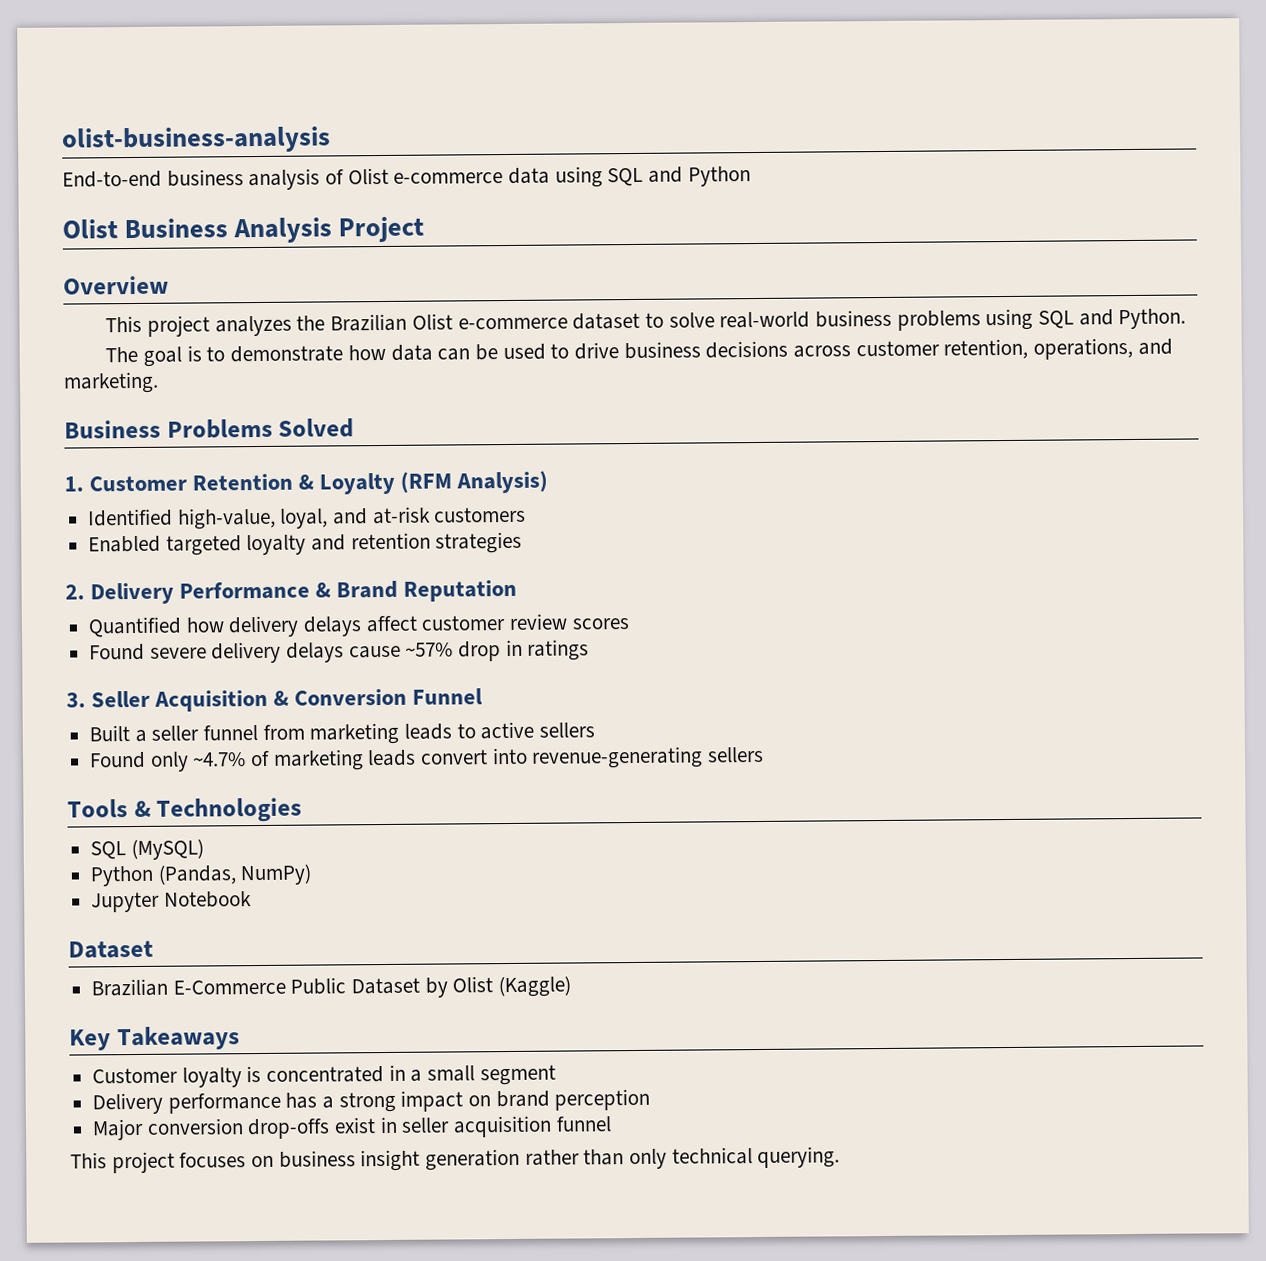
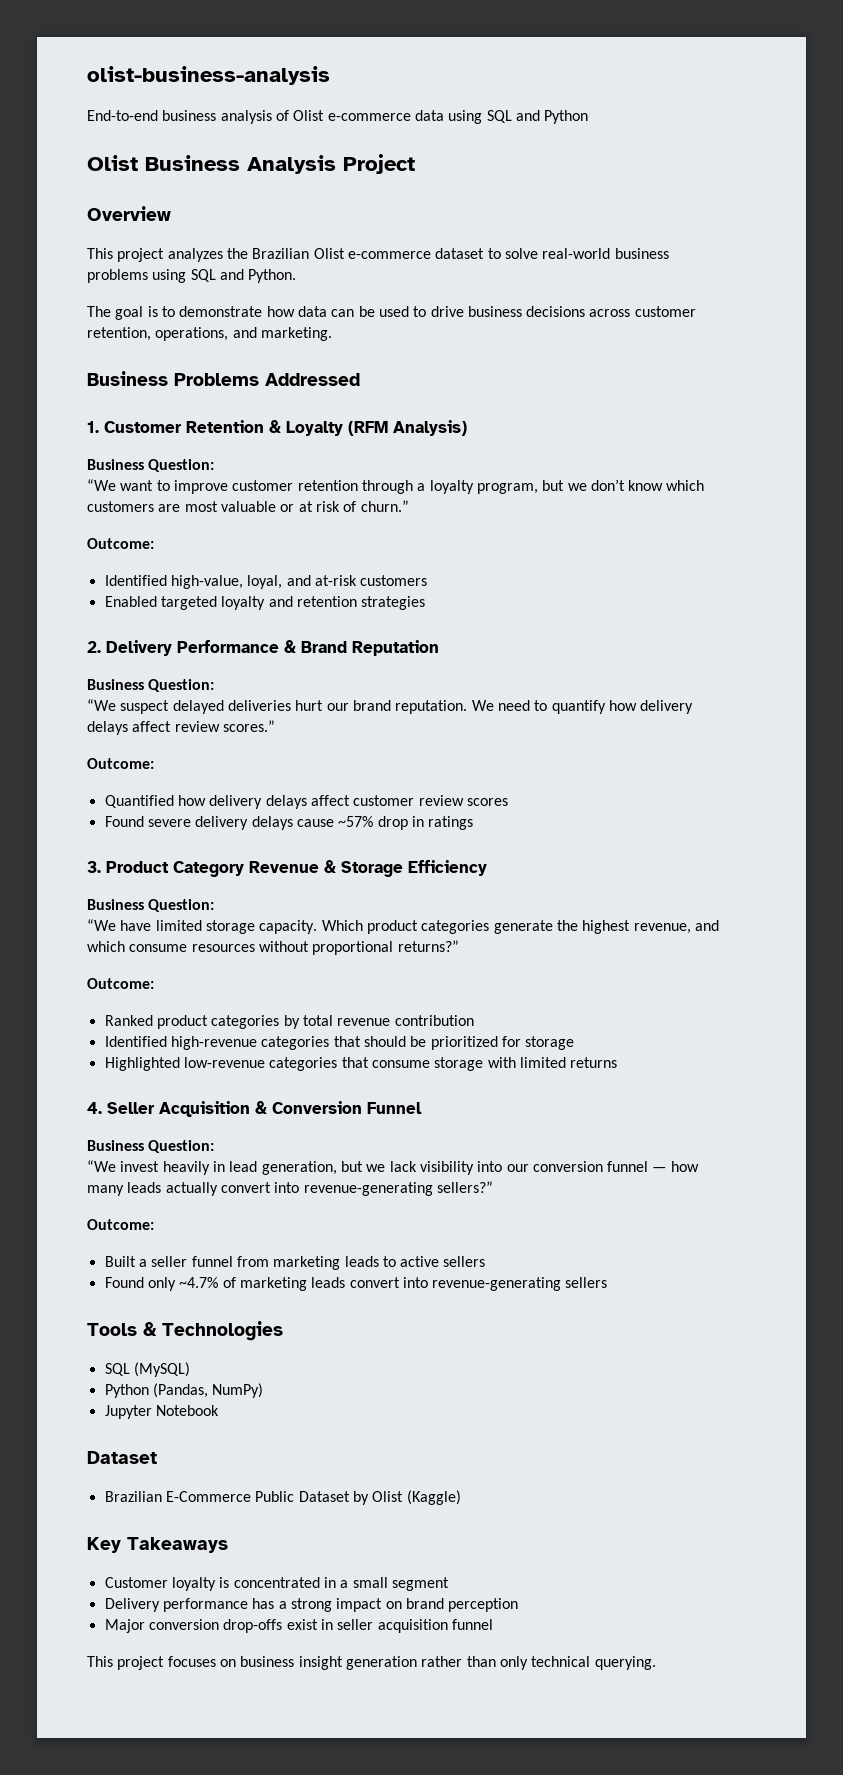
[278,418,355,438] Solved -> [265,373,360,386] Addressed
(549, 482) none -> [87,459,215,472] [87,479,705,494] [87,500,409,512] [87,538,154,549] // Business Question: // “We want to improve customer retention through a loyalty program, but we don’t know which customers are most valuable or at risk of churn.” // Outcome:
(518, 590) none -> [87,679,215,692] [87,699,694,714] [87,720,275,735] [87,758,154,769] // Business Question: // “We suspect delayed deliveries hurt our brand reputation. We need to quantify how delivery delays affect review scores.” // Outcome:
(86, 700) none -> [106,860,487,877] [87,899,215,912] [87,919,719,934] [87,940,459,955] [87,978,154,989] [104,1015,474,1029] [104,1036,575,1050] [104,1057,618,1071] [87,1102,102,1114] Product Category Revenue & Storage Efficiency // Business Question: // “We have limited storage capacity. Which product categories generate the highest revenue, and which consume resources without proportional returns?” // Outcome: // Ranked product categories by total revenue contribution // Identified high-revenue categories that should be prioritized for storage // Highlighted low-revenue categories that consume storage with limited returns // 4.
(484, 696) none -> [87,1140,215,1153] [87,1160,699,1175] [87,1181,493,1196] [87,1219,154,1230] // Business Question: // “We invest heavily in lead generation, but we lack visibility into our conversion funnel — how many leads actually convert into revenue-generating sellers?” // Outcome:

